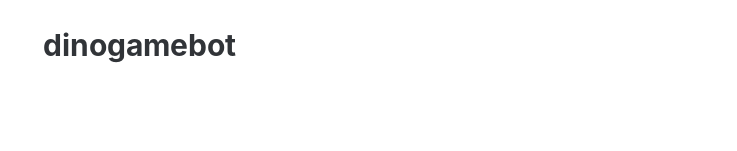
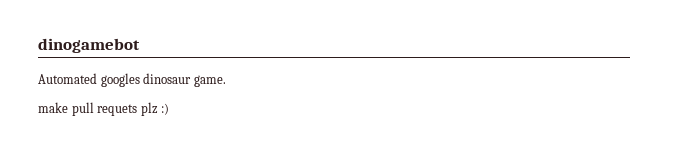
(236, 47) none -> [38,73,226,87] [38,102,170,116] // Automated googles dinosaur game. // make pull requets plz :)

